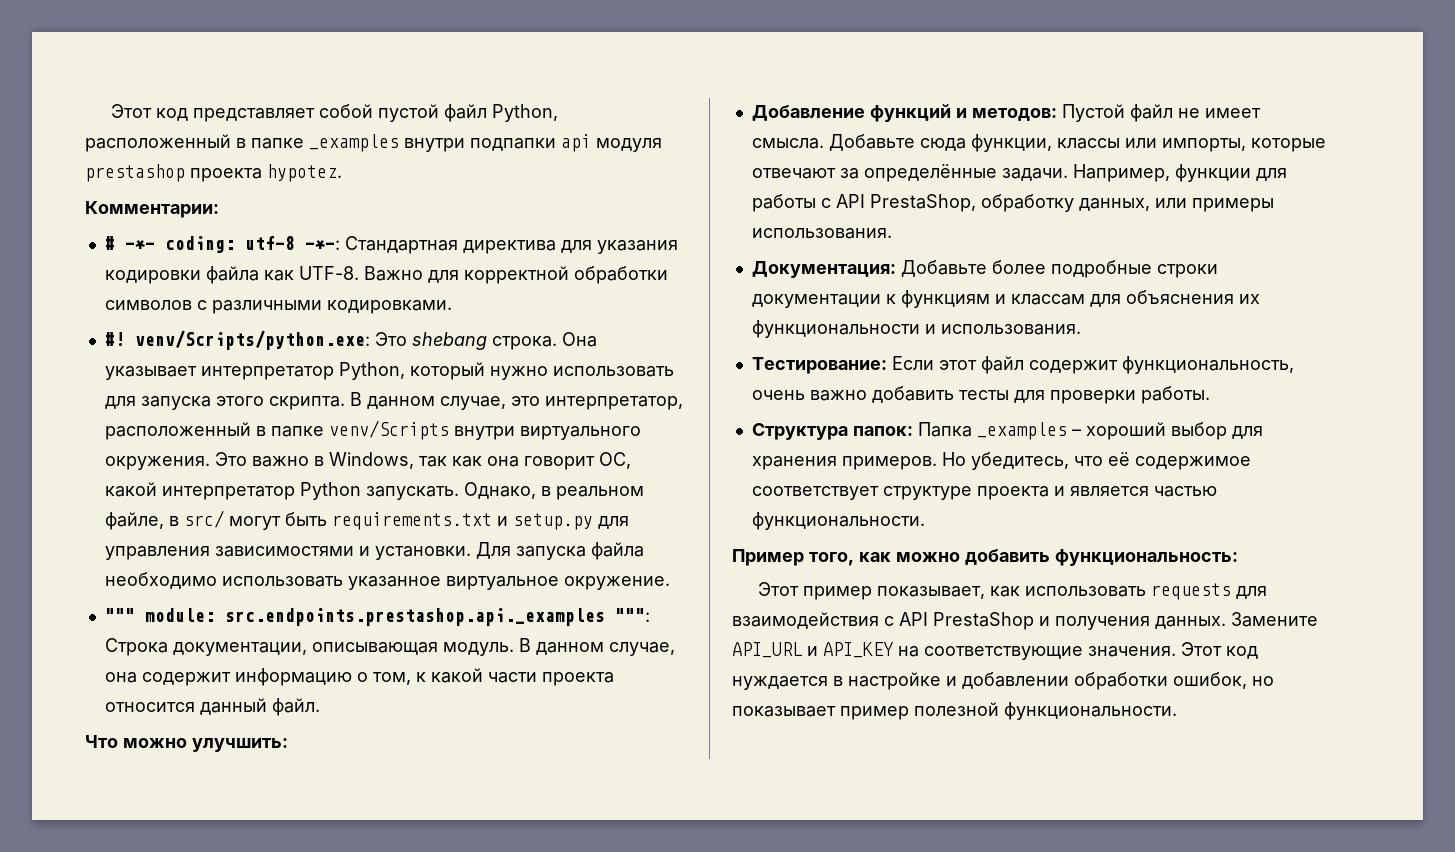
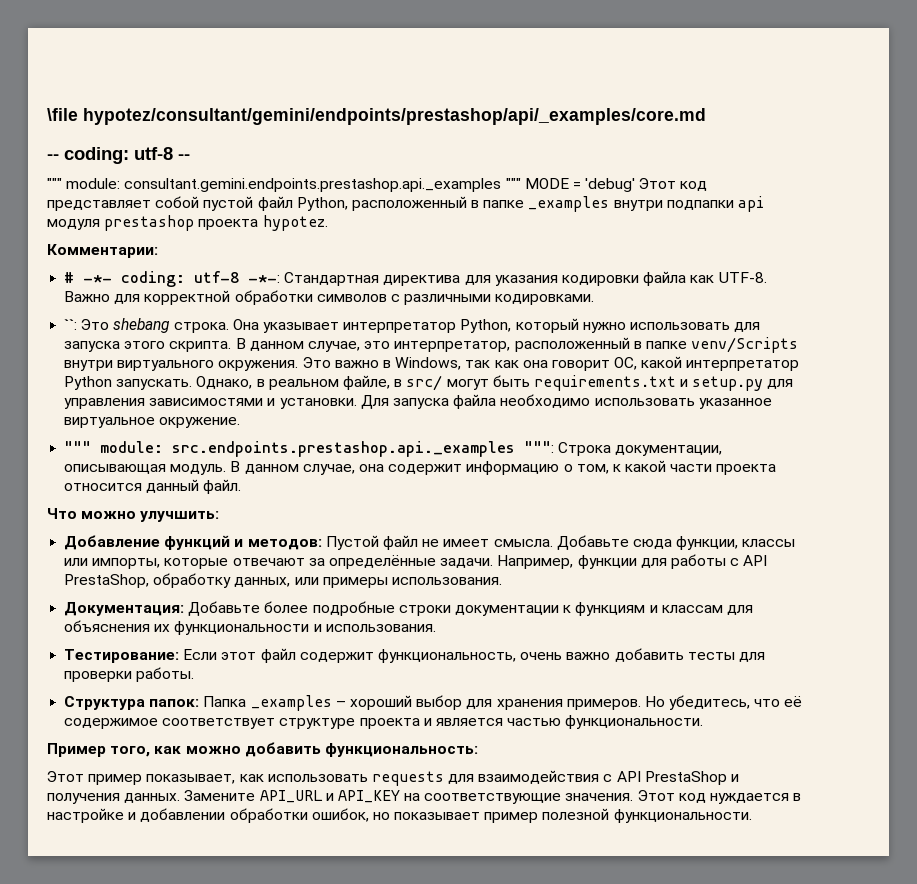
(110, 111) none -> [47,108,706,125] [47,147,190,164] [47,178,636,192] \file hypotez/consultant/gemini/endpoints/prestashop/api/_examples/core.md // -- coding: utf-8 -- // """ module: consultant.gemini.endpoints.prestashop.api._examples """ MODE = 'debug'
[104,330,370,350] #! venv/Scripts/python.exe: -> [64,319,78,330] ``:

